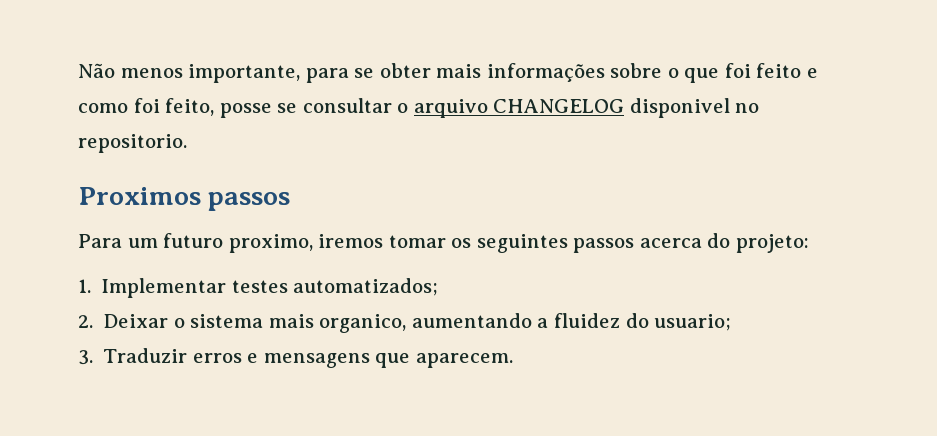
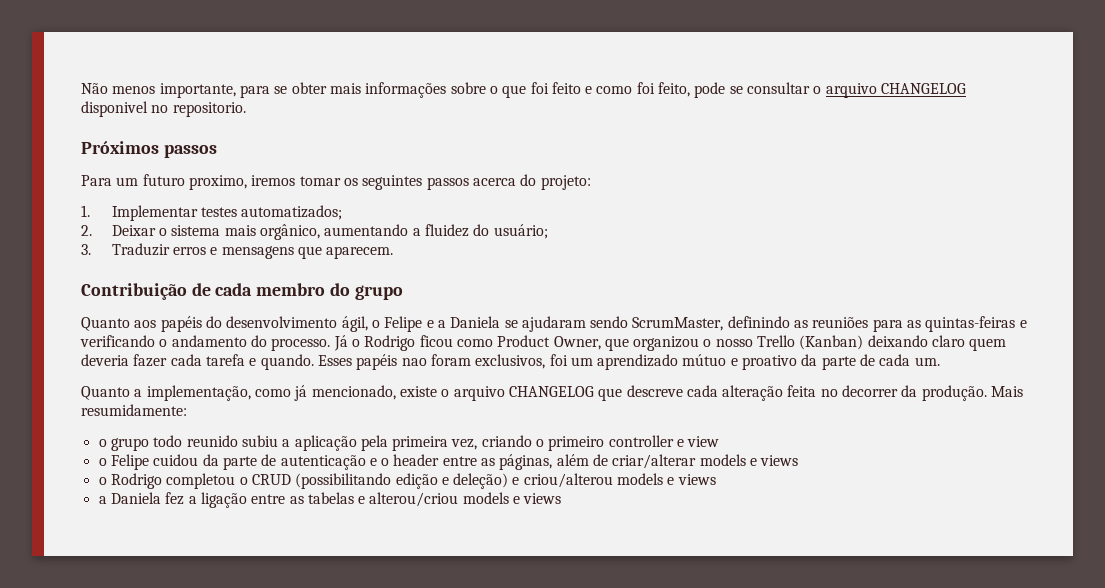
[219,103,272,118] posse -> [694,82,726,98] pode
[78,187,201,205] Proximos -> [81,141,159,154] Próximos
[319,314,407,333] organico, -> [260,224,321,240] orgânico,
[654,314,732,331] usuario; -> [493,224,548,239] usuário;
(513, 360) none -> [81,283,403,300] [81,316,1027,332] [80,335,1007,351] [81,354,940,370] [81,385,1024,401] [81,404,187,416] [98,435,720,451] [98,454,799,470] [98,473,716,489] [98,492,562,508] // Contribuição de cada membro do grupo // Quanto aos papéis do desenvolvimento ágil, o Felipe e a Daniela se ajudaram sendo ScrumMaster, definindo as reuniões para as quintas-feiras e verificando o andamento do processo. Já o Rodrigo ficou como Product Owner, que organizou o nosso Trello (Kanban) deixando claro quem deveria fazer cada tarefa e quando. Esses papéis nao foram exclusivos, foi um aprendizado mútuo e proativo da parte de cada um. // Quanto a implementação, como já mencionado, existe o arquivo CHANGELOG que descreve cada alteração feita no decorrer da produção. Mais resumidamente: // o grupo todo reunido subiu a aplicação pela primeira vez, criando o primeiro controller e view // o Felipe cuidou da parte de autenticação e o header entre as páginas, além de criar/alterar models e views // o Rodrigo completou o CRUD (possibilitando edição e deleção) e criou/alterou models e views // a Daniela fez a ligação entre as tabelas e alterou/criou models e views

